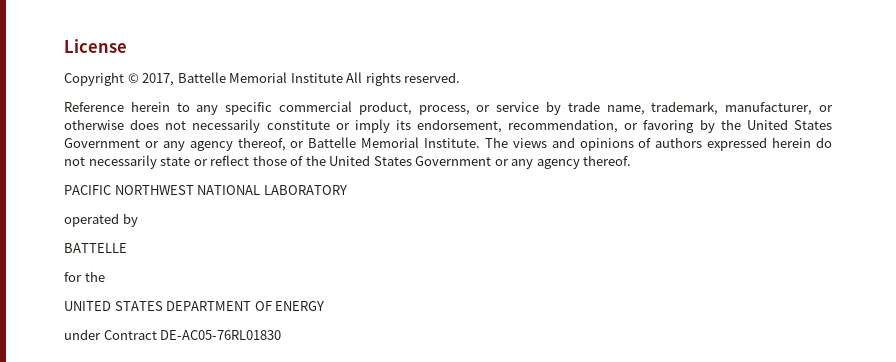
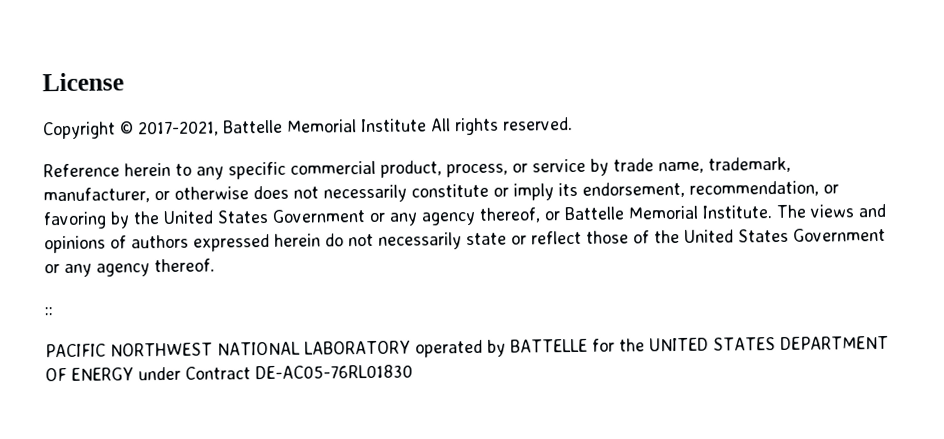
[142,73,175,86] 2017, -> [138,120,219,137] 2017-2021,
(632, 160) none -> [44,306,53,316] // ::
(347, 190) // -> (411, 347) none
(138, 220) // -> (506, 348) none
(127, 248) // -> (588, 345) none
(105, 276) // -> (645, 345) none
(325, 306) // -> (134, 374) none

